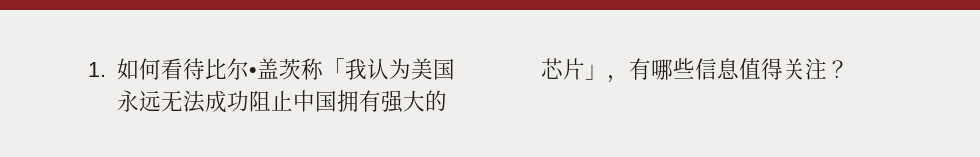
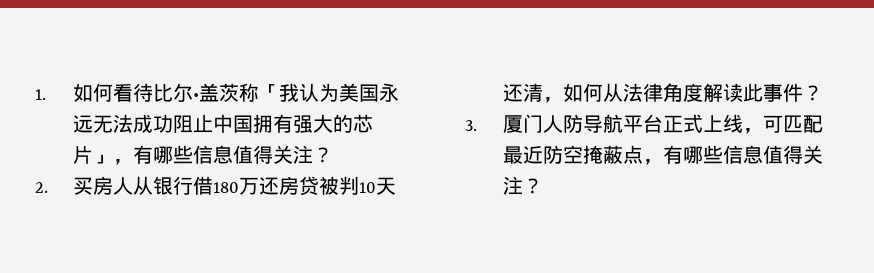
(849, 69) none -> [35,176,396,196] [502,83,823,103] [465,114,823,134] [502,145,823,165] [502,176,543,195] // 2.买房人从银行借180万还房贷被判10天还清，如何从法律角度解读此事件？ // 3.厦门人防导航平台正式上线，可匹配最近防空掩蔽点，有哪些信息值得关注？

